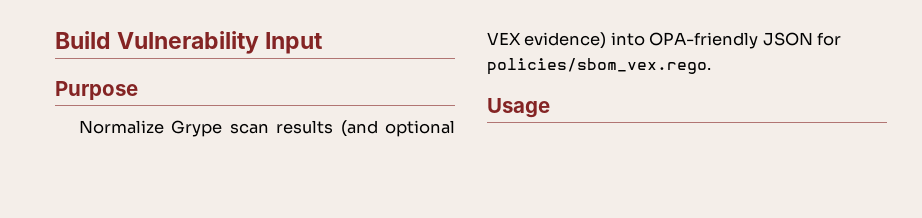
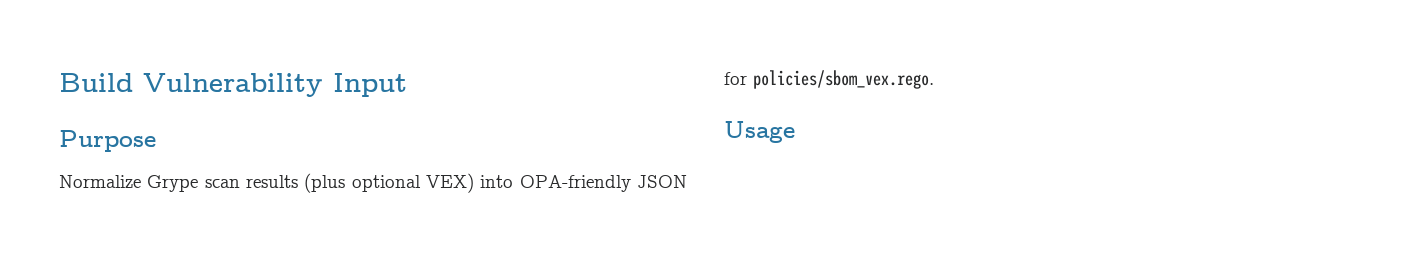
[340,120,456,137] [487,32,607,49] (and optional VEX evidence) -> [304,173,474,193] (plus optional VEX)

